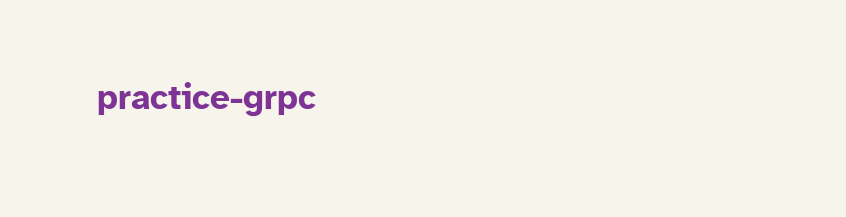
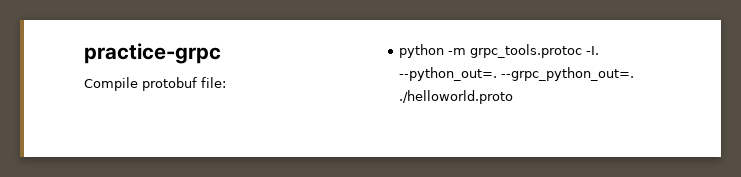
(316, 99) none -> [84,77,226,91] [399,44,600,58] [399,67,635,81] [399,90,514,104] // Compile protobuf file: // python -m grpc_tools.protoc -I. --python_out=. --grpc_python_out=. ./helloworld.proto

